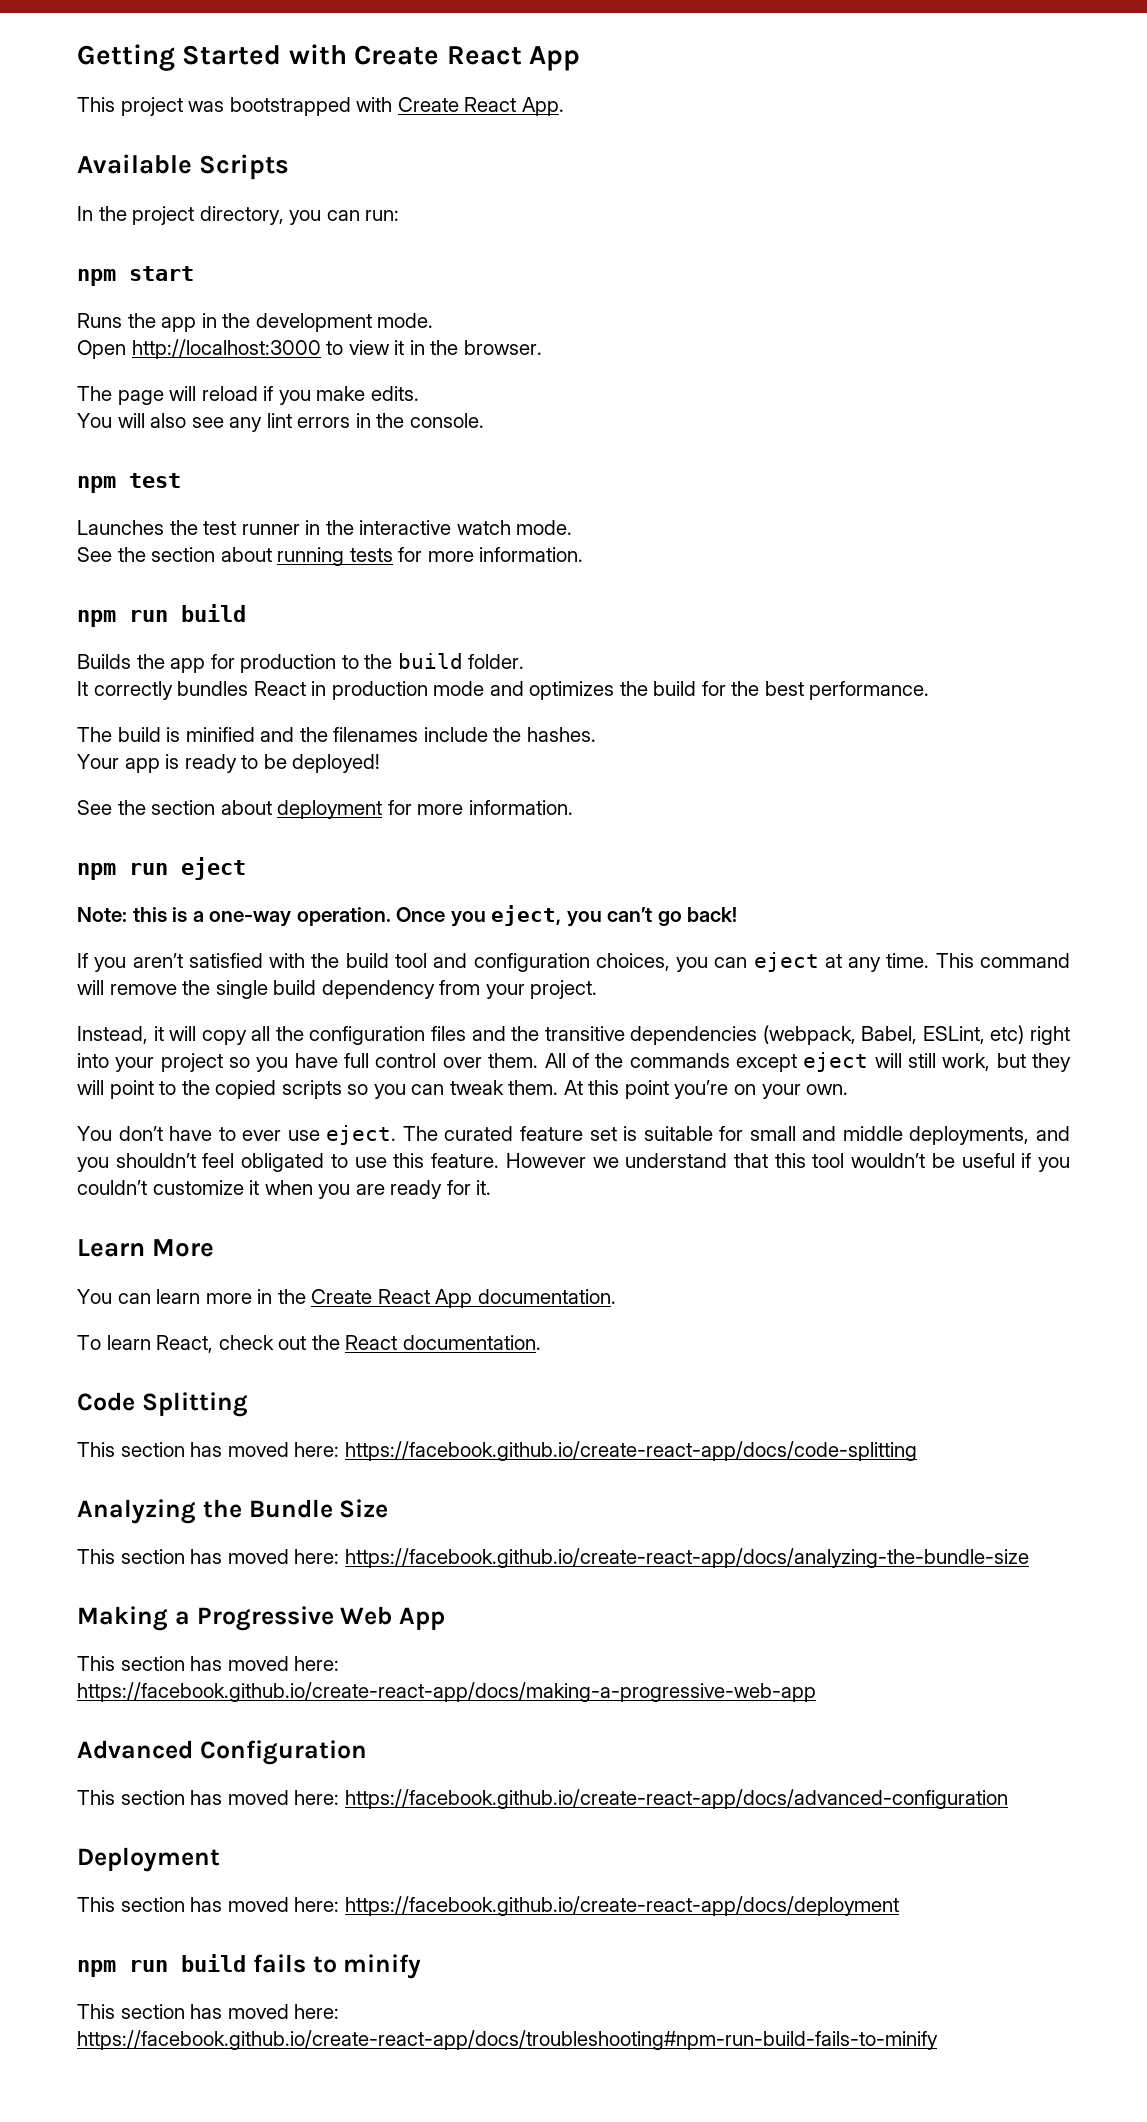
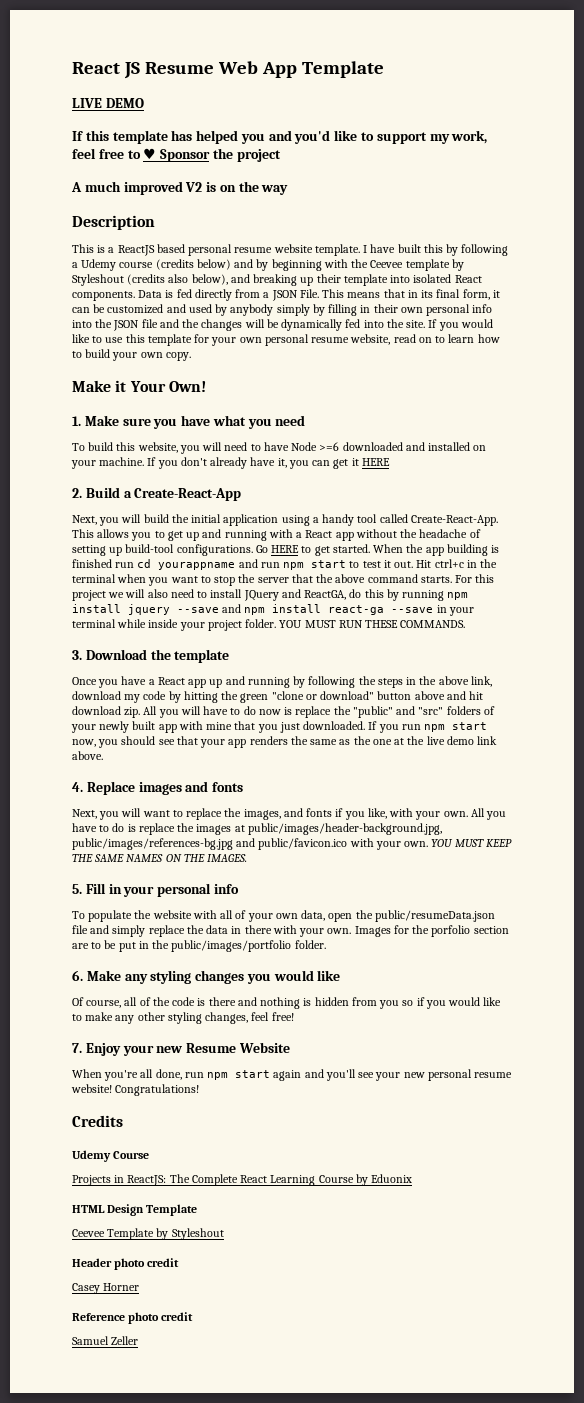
[77,44,581,71] [77,97,564,116] [77,154,290,180] [77,206,400,225] [77,266,194,286] [77,313,434,332] [77,339,542,359] [77,386,419,405] [77,413,484,432] [77,473,181,493] [77,520,573,535] [77,547,584,566] [77,604,246,627] [77,653,525,673] [77,681,930,700] [77,727,596,742] [77,754,381,773] [77,800,573,819] [77,857,246,880] [77,905,738,927] [77,952,1071,972] [77,980,598,999] [77,1025,1070,1045] [77,1052,1072,1072] [77,1080,849,1099] [77,1125,1070,1145] [77,1153,1070,1172] [77,1180,492,1199] [77,1239,215,1257] [77,1289,616,1308] [77,1335,541,1353] [77,1392,248,1417] [77,1441,917,1461] [77,1499,389,1524] [77,1548,1029,1568] [77,1606,445,1631] [77,1656,340,1671] [77,1682,816,1702] [77,1740,367,1765] [77,1789,1008,1809] [77,1847,220,1872] [77,1896,899,1916] [77,1954,422,1979] [77,2004,340,2019] [77,2030,938,2050] Getting Started with Create React App // This project was bootstrapped with Create React App. // Available Scripts // In the project directory, you can run: // npm start // Runs the app in the development mode. // Open http://localhost:3000 to view it in the browser. // The page will reload if you make edits. // You will also see any lint errors in the console. // npm test // Launches the test runner in the interactive watch mode. // See the section about running tests for more information. // npm run build // Builds the app for production to the build folder. // It correctly bundles React in production mode and optimizes the build for the best performance. // The build is minified and the filenames include the hashes. // Your app is ready to be deployed! // See the section about deployment for more information. // npm run eject // Note: this is a one-way operation. Once you eject, you can’t go back! // If you aren’t satisfied with the build tool and configuration choices, you can eject at any time. This command will remove the single build dependency from your project. // Instead, it will copy all the configuration files and the transitive dependencies (webpack, Babel, ESLint, etc) right into your project so you have full control over them. All of the commands except eject will still work, but they will point to the copied scripts so you can tweak them. At this point you’re on your own. // You don’t have to ever use eject. The curated feature set is suitable for small and middle deployments, and you shouldn’t feel obligated to use this feature. However we understand that this tool wouldn’t be useful if you couldn’t customize it when you are ready for it. // Learn More // You can learn more in the Create React App documentation. // To learn React, check out the React documentation. // Code Splitting // This section has moved here: https://facebook.github.io/create-react-app/docs/code-splitting // Analyzing the Bundle Size // This section has moved here: https://facebook.github.io/create-react-app/docs/analyzing-the-bundle-size // Making a Progressive Web App // This section has moved here: https://facebook.github.io/create-react-app/docs/making-a-progressive-web-app // Advanced Configuration // This section has moved here: https://facebook.github.io/create-react-app/docs/advanced-configuration // Deployment // This section has moved here: https://facebook.github.io/create-react-app/docs/deployment // npm run build fails to minify // This section has moved here: https://facebook.github.io/create-react-app/docs/troubleshooting#npm-run-build-fails-to-minify -> [72,61,384,79] [72,98,144,108] [72,130,488,144] [72,148,281,162] [71,181,289,195] [72,215,155,230] [72,244,509,256] [72,259,464,271] [72,274,482,286] [72,289,500,301] [72,304,493,316] [72,319,493,331] [72,334,500,346] [72,349,191,361] [72,380,206,392] [72,415,306,429] [72,442,487,454] [71,457,390,469] [72,487,242,501] [72,514,498,526] [72,529,481,541] [72,544,500,556] [72,559,498,570] [72,574,495,586] [72,589,469,601] [72,604,474,616] [72,619,466,631] [72,649,230,663] [72,676,492,688] [72,691,484,703] [72,706,495,718] [71,721,488,733] [72,736,498,748] [72,751,103,760] [72,781,244,795] [72,808,507,820] [72,823,442,835] [72,838,512,850] [72,854,248,862] [72,883,239,897] [72,910,495,922] [72,925,509,937] [72,940,326,952] [72,970,341,984] [72,997,502,1009] [72,1012,294,1024] [72,1042,290,1056] [72,1069,513,1081] [71,1084,200,1096] [72,1115,123,1127] [72,1150,150,1162] [72,1174,413,1186] [72,1204,198,1216] [72,1228,224,1240] [72,1258,180,1270] [72,1283,140,1294] [72,1312,194,1324] [72,1336,139,1345] React JS Resume Web App Template // LIVE DEMO // If this template has helped you and you'd like to support my work, feel free to ♥ Sponsor the project // A much improved V2 is on the way // Description // This is a ReactJS based personal resume website template. I have built this by following a Udemy course (credits below) and by beginning with the Ceevee template by Styleshout (credits also below), and breaking up their template into isolated React components. Data is fed directly from a JSON File. This means that in its final form, it can be customized and used by anybody simply by filling in their own personal info into the JSON file and the changes will be dynamically fed into the site. If you would like to use this template for your own personal resume website, read on to learn how to build your own copy. // Make it Your Own! // 1. Make sure you have what you need // To build this website, you will need to have Node >=6 downloaded and installed on your machine. If you don't already have it, you can get it HERE // 2. Build a Create-React-App // Next, you will build the initial application using a handy tool called Create-React-App. This allows you to get up and running with a React app without the headache of setting up build-tool configurations. Go HERE to get started. When the app building is finished run cd yourappname and run npm start to test it out. Hit ctrl+c in the terminal when you want to stop the server that the above command starts. For this project we will also need to install JQuery and ReactGA, do this by running npm install jquery --save and npm install react-ga --save in your terminal while inside your project folder. YOU MUST RUN THESE COMMANDS. // 3. Download the template // Once you have a React app up and running by following the steps in the above link, download my code by hitting the green "clone or download" button above and hit download zip. All you will have to do now is replace the "public" and "src" folders of your newly built app with mine that you just downloaded. If you run npm start now, you should see that your app renders the same as the one at the live demo link above. // 4. Replace images and fonts // Next, you will want to replace the images, and fonts if you like, with your own. All you have to do is replace the images at public/images/header-background.jpg, public/images/references-bg.jpg and public/favicon.ico with your own. YOU MUST KEEP THE SAME NAMES ON THE IMAGES. // 5. Fill in your personal info // To populate the website with all of your own data, open the public/resumeData.json file and simply replace the data in there with your own. Images for the porfolio section are to be put in the public/images/portfolio folder. // 6. Make any styling changes you would like // Of course, all of the code is there and nothing is hidden from you so if you would like to make any other styling changes, feel free! // 7. Enjoy your new Resume Website // When you're all done, run npm start again and you'll see your new personal resume website! Congratulations! // Credits // Udemy Course // Projects in ReactJS: The Complete React Learning Course by Eduonix // HTML Design Template // Ceevee Template by Styleshout // Header photo credit // Casey Horner // Reference photo credit // Samuel Zeller

